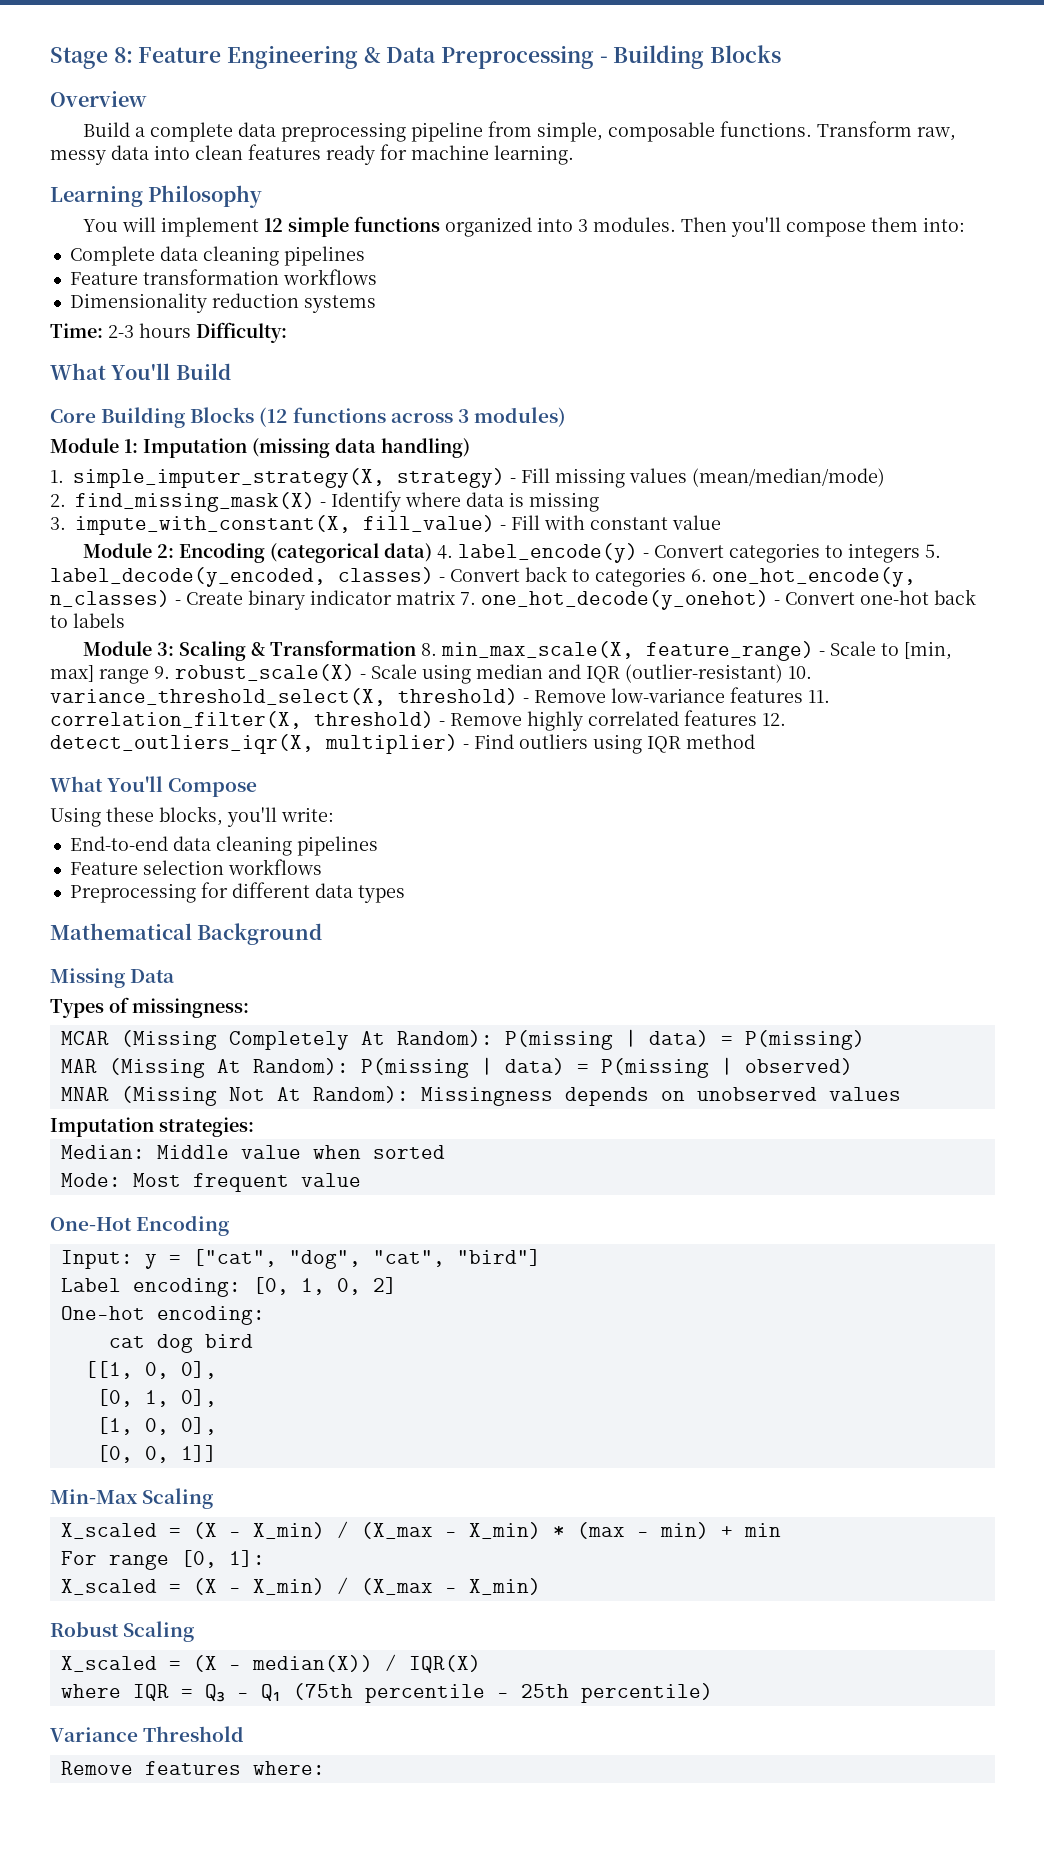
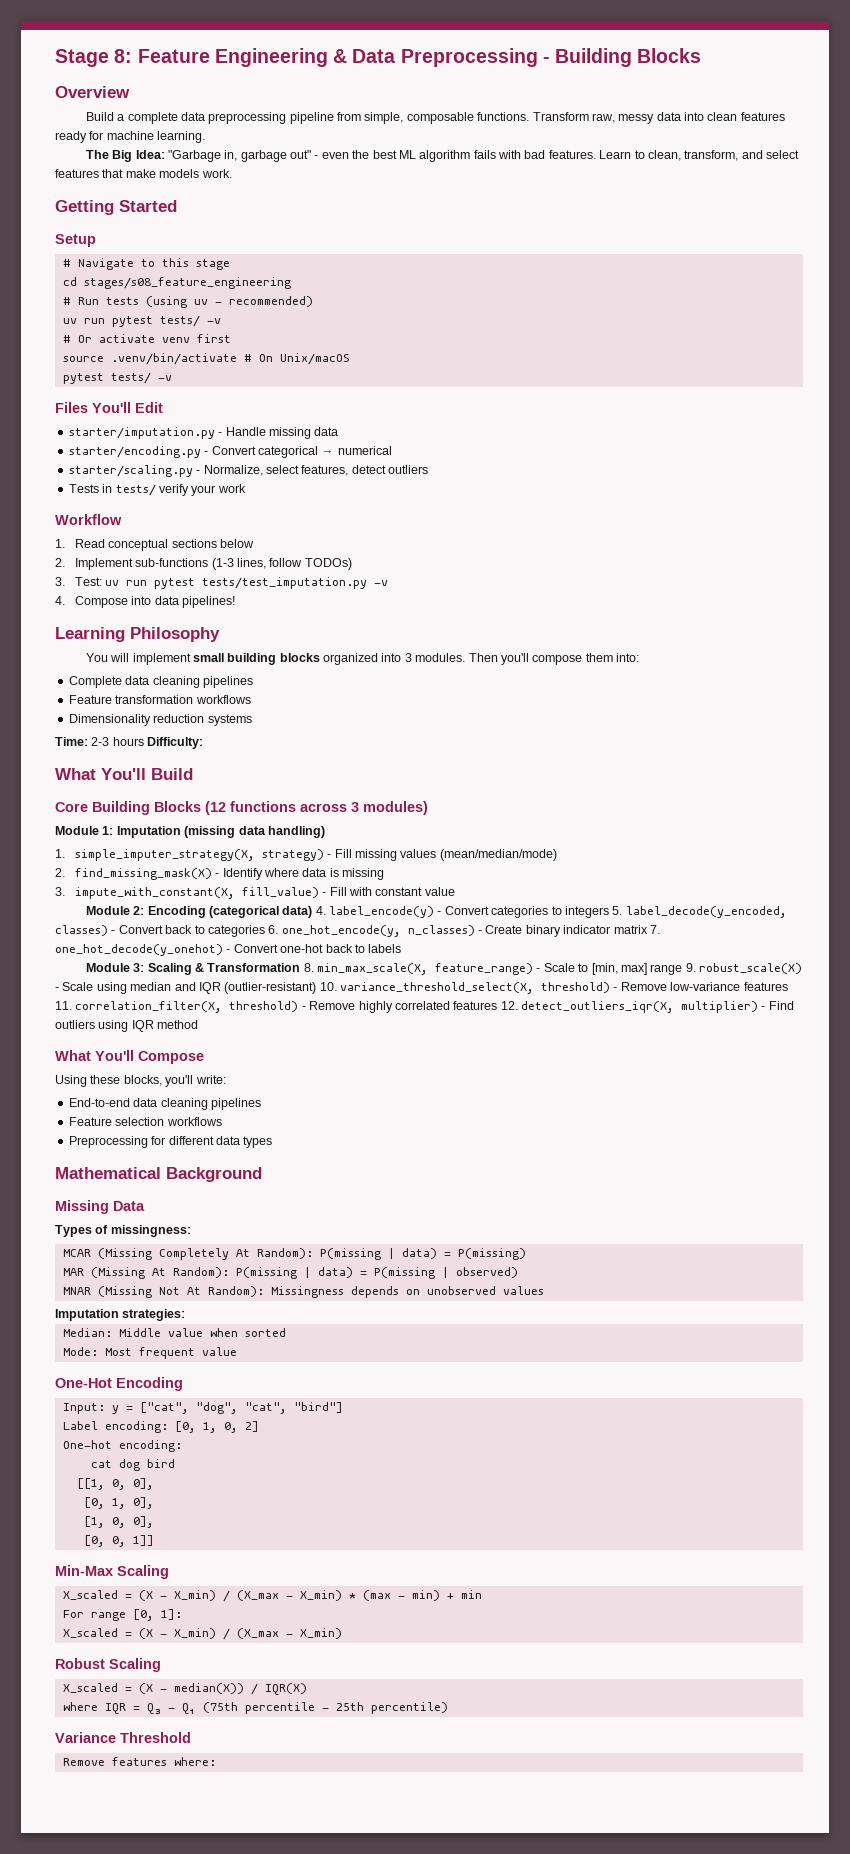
(574, 155) none -> [85,150,800,162] [55,169,232,178] [55,200,177,215] [55,234,96,247] [62,258,230,270] [62,277,291,289] [62,296,313,308] [62,315,221,327] [62,334,231,343] [62,353,350,365] [62,372,172,384] [55,402,163,413] [68,427,339,439] [68,446,392,458] [68,465,428,477] [68,484,246,496] [55,514,122,525] [55,539,255,551] [55,558,352,570] [55,577,389,589] [55,596,236,608] // The Big Idea: "Garbage in, garbage out" - even the best ML algorithm fails with bad features. Learn to clean, transform, and select features that make models work. // Getting Started // Setup // # Navigate to this stage // cd stages/s08_feature_engineering // # Run tests (using uv - recommended) // uv run pytest tests/ -v // # Or activate venv first // source .venv/bin/activate # On Unix/macOS // pytest tests/ -v // Files You'll Edit // starter/imputation.py - Handle missing data // starter/encoding.py - Convert categorical → numerical // starter/scaling.py - Normalize, select features, detect outliers // Tests in tests/ verify your work // Workflow // 1. Read conceptual sections below // 2. Implement sub-functions (1-3 lines, follow TODOs) // 3. Test: uv run pytest tests/test_imputation.py -v // 4. Compose into data pipelines!
[263,216,440,237] 12 simple functions -> [192,653,320,665] small building blocks

